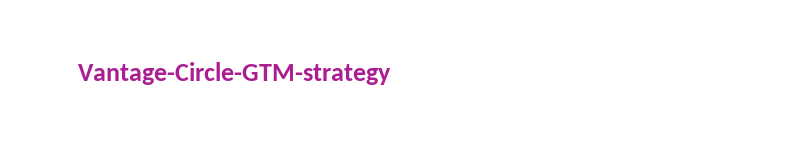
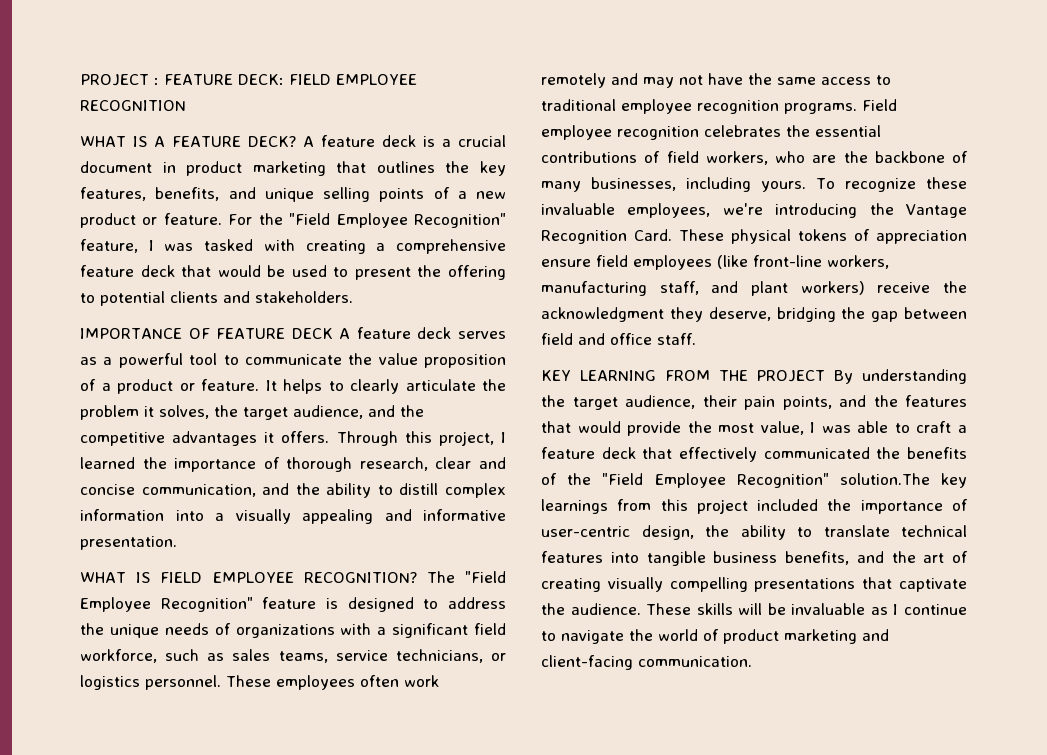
[78,62,391,85] Vantage-Circle-GTM-strategy -> [80,74,417,86] [80,100,186,111] [80,135,506,147] [80,161,506,176] [80,187,506,202] [80,213,506,228] [80,239,507,254] [80,265,506,280] [80,291,353,306] [80,327,507,339] [80,353,506,368] [80,379,506,394] [80,405,424,420] [80,431,507,446] [80,457,506,472] [80,483,506,498] [80,509,506,524] [80,536,177,550] [80,571,506,583] [80,597,507,612] [80,623,506,638] [80,649,506,663] [80,675,439,690] [541,73,891,88] [541,99,897,114] [541,125,881,140] [541,151,968,165] [541,177,967,192] [541,203,968,218] [541,229,967,244] [541,255,889,270] [541,281,967,296] [541,307,967,322] [541,333,696,345] [541,369,967,384] [541,395,967,410] [541,421,967,436] [541,447,967,462] [541,473,967,488] [541,499,968,514] [541,525,967,540] [541,551,968,566] [541,577,967,592] [541,603,967,615] [541,629,889,644] [541,655,752,670] PROJECT : FEATURE DECK: FIELD EMPLOYEE RECOGNITION // WHAT IS A FEATURE DECK? A feature deck is a crucial document in product marketing that outlines the key features, benefits, and unique selling points of a new product or feature. For the "Field Employee Recognition" feature, I was tasked with creating a comprehensive feature deck that would be used to present the offering to potential clients and stakeholders. // IMPORTANCE OF FEATURE DECK A feature deck serves as a powerful tool to communicate the value proposition of a product or feature. It helps to clearly articulate the problem it solves, the target audience, and the competitive advantages it offers. Through this project, I learned the importance of thorough research, clear and concise communication, and the ability to distill complex information into a visually appealing and informative presentation. // WHAT IS FIELD EMPLOYEE RECOGNITION? The "Field Employee Recognition" feature is designed to address the unique needs of organizations with a significant field workforce, such as sales teams, service technicians, or logistics personnel. These employees often work remotely and may not have the same access to traditional employee recognition programs. Field employee recognition celebrates the essential contributions of field workers, who are the backbone of many businesses, including yours. To recognize these invaluable employees, we're introducing the Vantage Recognition Card. These physical tokens of appreciation ensure field employees (like front-line workers, manufacturing staff, and plant workers) receive the acknowledgment they deserve, bridging the gap between field and office staff. // KEY LEARNING FROM THE PROJECT By understanding the target audience, their pain points, and the features that would provide the most value, I was able to craft a feature deck that effectively communicated the benefits of the "Field Employee Recognition" solution.The key learnings from this project included the importance of user-centric design, the ability to translate technical features into tangible business benefits, and the art of creating visually compelling presentations that captivate the audience. These skills will be invaluable as I continue to navigate the world of product marketing and client-facing communication.

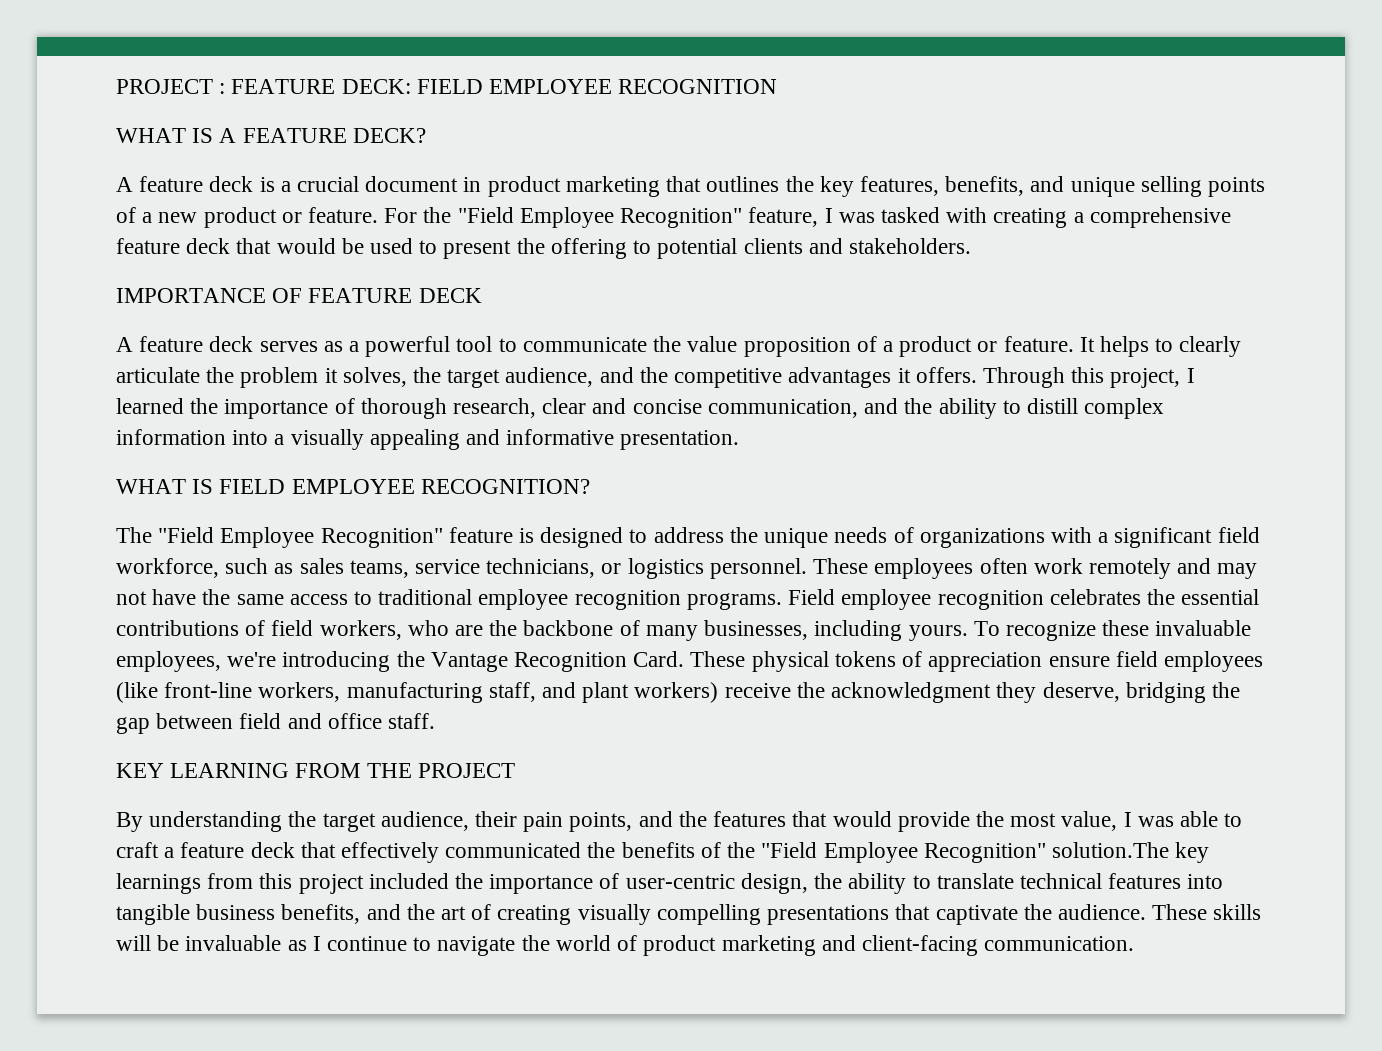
(296, 141) none -> (426, 135) //
(333, 333) none -> (482, 295) //
(417, 577) none -> (590, 486) //
(826, 376) none -> (515, 770) //

